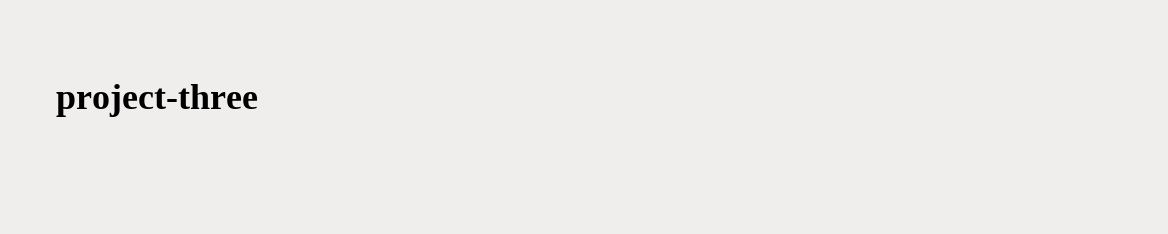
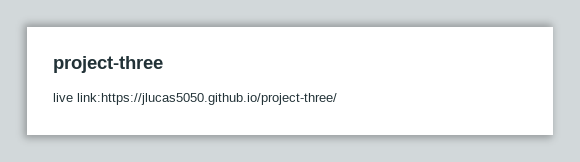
(258, 100) none -> [53,93,337,105] // live link:https://jlucas5050.github.io/project-three/

